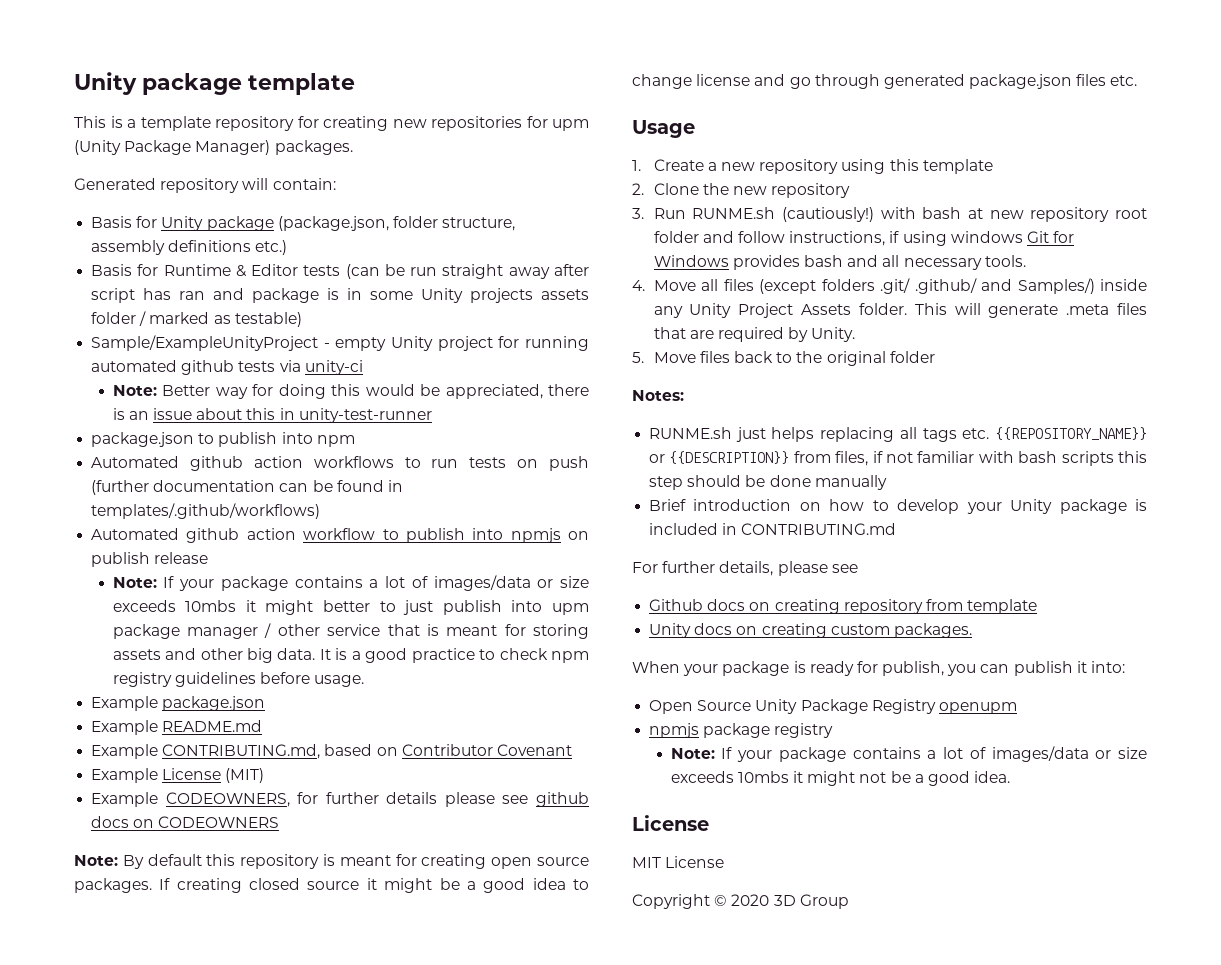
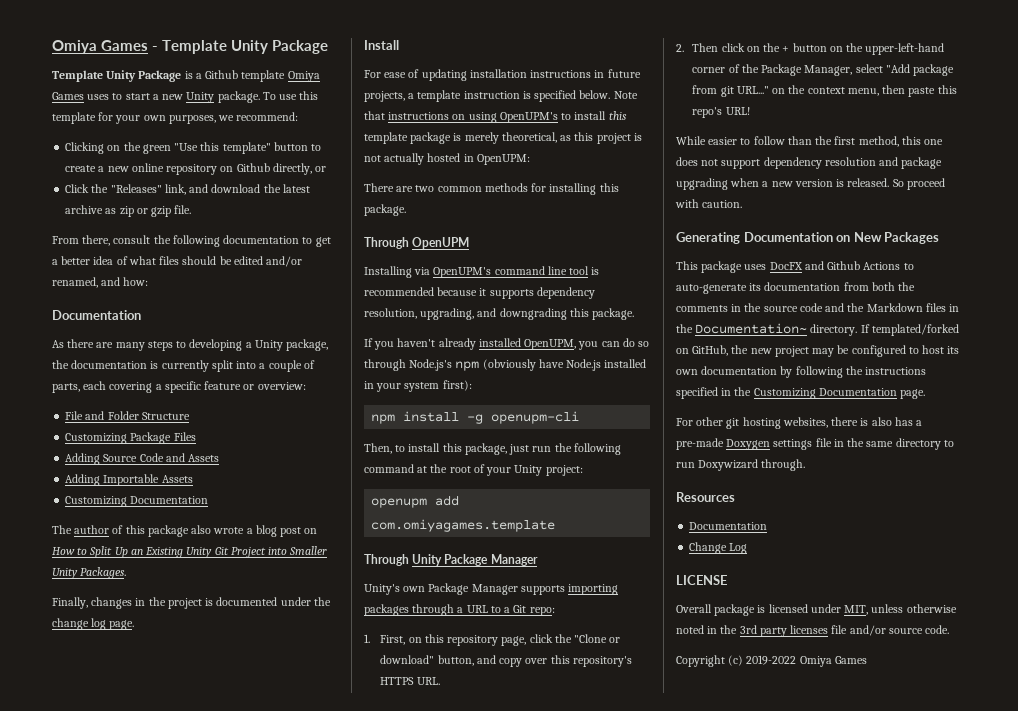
[74,72,355,95] [74,116,589,131] [74,140,353,155] [74,178,336,193] [91,216,516,231] [91,240,288,255] [91,264,589,279] [91,288,589,303] [91,311,302,327] [91,335,589,351] [91,360,363,375] [112,384,589,399] [112,408,432,423] [91,432,355,447] [91,456,589,471] [91,480,403,495] [91,503,321,519] [91,528,589,543] [91,552,209,567] [112,575,589,591] [112,600,589,615] [112,623,589,639] [112,648,589,663] [112,672,365,687] [91,696,266,711] [91,720,263,735] [91,744,572,759] [91,768,265,783] [91,792,589,807] [91,816,280,828] [74,854,589,869] [74,878,590,893] [632,74,1138,89] [632,120,695,138] [632,159,993,174] [632,183,851,198] [632,207,1147,222] [653,231,1075,246] [653,255,1026,270] [632,278,1147,294] [653,303,1147,318] [653,327,856,342] [632,351,935,366] [632,390,684,401] [649,427,1147,442] [649,451,1147,466] [649,475,887,490] [649,499,1147,514] [649,523,897,535] [632,561,858,576] [649,599,1038,614] [649,623,972,638] [632,661,1126,676] [649,699,1017,714] [649,723,834,738] [670,746,1147,762] [670,771,1011,786] [632,815,709,831] [632,856,725,868] [632,894,849,909] Unity package template // This is a template repository for creating new repositories for upm (Unity Package Manager) packages. // Generated repository will contain: // Basis for Unity package (package.json, folder structure, assembly definitions etc.) // Basis for Runtime & Editor tests (can be run straight away after script has ran and package is in some Unity projects assets folder / marked as testable) // Sample/ExampleUnityProject - empty Unity project for running automated github tests via unity-ci // Note: Better way for doing this would be appreciated, there is an issue about this in unity-test-runner // package.json to publish into npm // Automated github action workflows to run tests on push (further documentation can be found in templates/.github/workflows) // Automated github action workflow to publish into npmjs on publish release // Note: If your package contains a lot of images/data or size exceeds 10mbs it might better to just publish into upm package manager / other service that is meant for storing assets and other big data. It is a good practice to check npm registry guidelines before usage. // Example package.json // Example README.md // Example CONTRIBUTING.md, based on Contributor Covenant // Example License (MIT) // Example CODEOWNERS, for further details please see github docs on CODEOWNERS // Note: By default this repository is meant for creating open source packages. If creating closed source it might be a good idea to change license and go through generated package.json files etc. // Usage // 1. Create a new repository using this template // 2. Clone the new repository // 3. Run RUNME.sh (cautiously!) with bash at new repository root folder and follow instructions, if using windows Git for Windows provides bash and all necessary tools. // 4. Move all files (except folders .git/ .github/ and Samples/) inside any Unity Project Assets folder. This will generate .meta files that are required by Unity. // 5. Move files back to the original folder // Notes: // RUNME.sh just helps replacing all tags etc. {{REPOSITORY_NAME}} or {{DESCRIPTION}} from files, if not familiar with bash scripts this step should be done manually // Brief introduction on how to develop your Unity package is included in CONTRIBUTING.md // For further details, please see // Github docs on creating repository from template // Unity docs on creating custom packages. // When your package is ready for publish, you can publish it into: // Open Source Unity Package Registry openupm // npmjs package registry // Note: If your package contains a lot of images/data or size exceeds 10mbs it might not be a good idea. // License // MIT License // Copyright © 2020 3D Group -> [52,40,328,54] [52,70,320,82] [52,91,319,103] [52,112,299,124] [65,142,322,154] [65,163,327,175] [65,184,310,195] [65,205,192,217] [52,235,331,247] [52,256,303,267] [52,277,149,288] [52,310,141,320] [52,339,329,351] [52,360,315,372] [52,381,306,393] [65,411,190,420] [65,432,196,444] [65,453,220,465] [65,474,193,486] [65,496,209,507] [52,525,318,537] [52,546,328,558] [52,567,127,579] [52,597,331,609] [52,618,135,630] [364,40,399,50] [364,69,641,81] [364,90,638,102] [364,111,627,123] [364,132,642,144] [364,153,530,165] [364,183,619,195] [364,204,406,216] [364,237,470,249] [364,266,600,278] [364,287,595,299] [364,308,635,320] [364,338,650,350] [364,359,647,371] [364,380,472,392] [371,411,580,424] [364,443,621,455] [364,464,583,476] [371,495,460,508] [371,519,556,532] [364,554,538,566] [364,583,619,595] [364,604,555,616] [364,634,621,646] [380,655,632,667] [380,677,440,685] [676,43,945,55] [692,64,955,76] [692,85,957,97] [692,107,750,118] [676,136,944,147] [676,157,943,169] [676,178,945,190] [675,199,743,208] [676,232,940,244] [676,261,914,273] [676,282,916,294] [676,303,960,312] [676,323,959,336] [676,345,960,357] [676,366,927,378] [676,387,926,399] [676,417,923,429] [676,438,954,450] [676,459,806,471] [676,492,735,502] [689,522,768,530] [689,542,748,554] [676,575,727,585] [676,604,957,616] [676,625,950,637] [676,655,867,667] Omiya Games - Template Unity Package // Template Unity Package is a Github template Omiya Games uses to start a new Unity package. To use this template for your own purposes, we recommend: // Clicking on the green "Use this template" button to create a new online repository on Github directly, or // Click the "Releases" link, and download the latest archive as zip or gzip file. // From there, consult the following documentation to get a better idea of what files should be edited and/or renamed, and how: // Documentation // As there are many steps to developing a Unity package, the documentation is currently split into a couple of parts, each covering a specific feature or overview: // File and Folder Structure // Customizing Package Files // Adding Source Code and Assets // Adding Importable Assets // Customizing Documentation // The author of this package also wrote a blog post on How to Split Up an Existing Unity Git Project into Smaller Unity Packages. // Finally, changes in the project is documented under the change log page. // Install // For ease of updating installation instructions in future projects, a template instruction is specified below. Note that instructions on using OpenUPM's to install this template package is merely theoretical, as this project is not actually hosted in OpenUPM: // There are two common methods for installing this package. // Through OpenUPM // Installing via OpenUPM's command line tool is recommended because it supports dependency resolution, upgrading, and downgrading this package. // If you haven't already installed OpenUPM, you can do so through Node.js's npm (obviously have Node.js installed in your system first): // npm install -g openupm-cli // Then, to install this package, just run the following command at the root of your Unity project: // openupm add com.omiyagames.template // Through Unity Package Manager // Unity's own Package Manager supports importing packages through a URL to a Git repo: // 1. First, on this repository page, click the "Clone or download" button, and copy over this repository's HTTPS URL. // 2. Then click on the + button on the upper-left-hand corner of the Package Manager, select "Add package from git URL..." on the context menu, then paste this repo's URL! // While easier to follow than the first method, this one does not support dependency resolution and package upgrading when a new version is released. So proceed with caution. // Generating Documentation on New Packages // This package uses DocFX and Github Actions to auto-generate its documentation from both the comments in the source code and the Markdown files in the Documentation~ directory. If templated/forked on GitHub, the new project may be configured to host its own documentation by following the instructions specified in the Customizing Documentation page. // For other git hosting websites, there is also has a pre-made Doxygen settings file in the same directory to run Doxywizard through. // Resources // Documentation // Change Log // LICENSE // Overall package is licensed under MIT, unless otherwise noted in the 3rd party licenses file and/or source code. // Copyright (c) 2019-2022 Omiya Games

